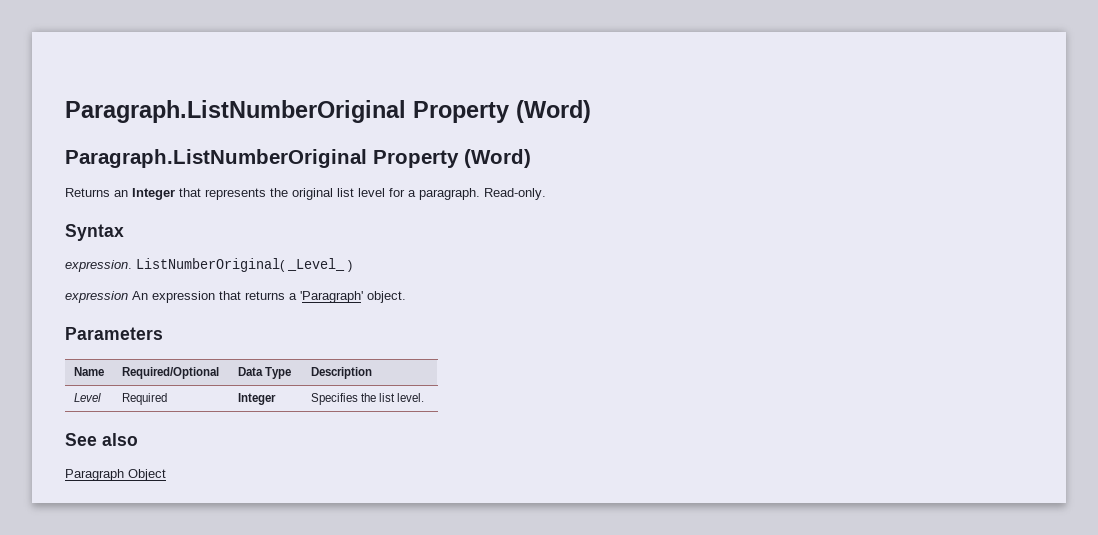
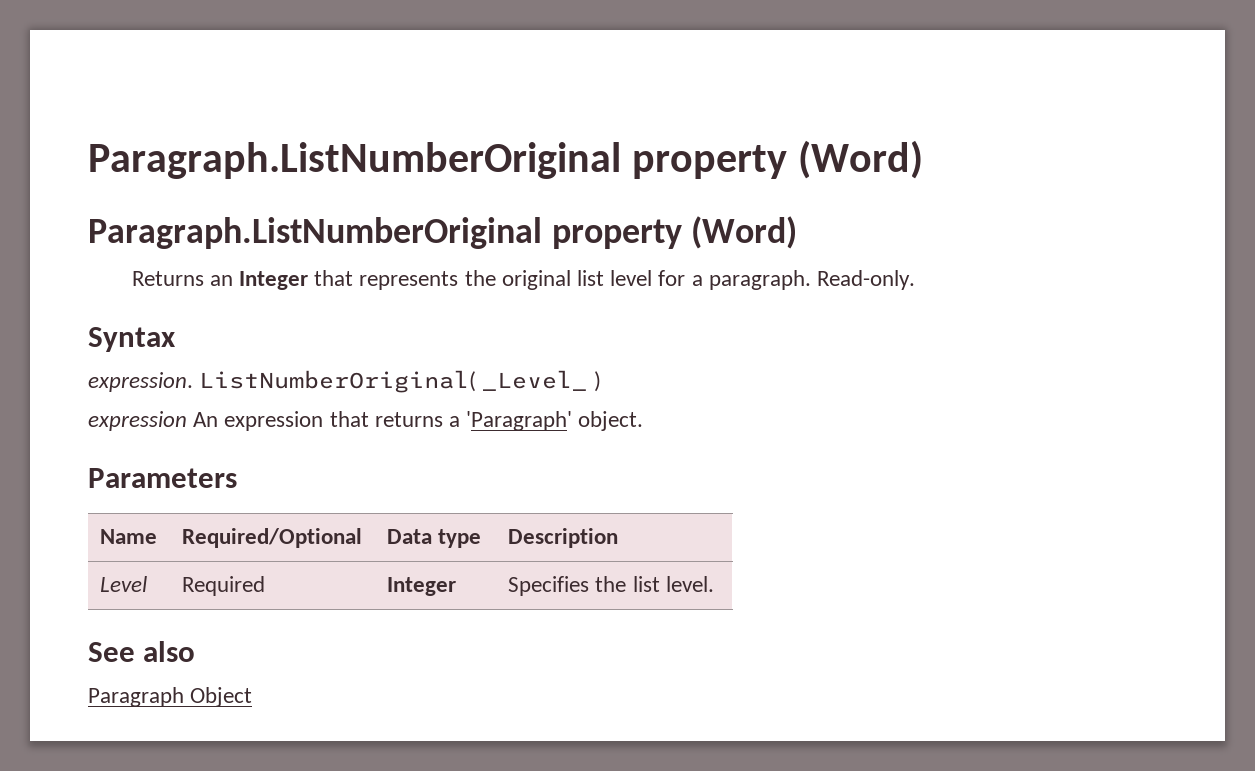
[65,100,509,123] Paragraph.ListNumberOriginal Property -> [88,142,788,179] Paragraph.ListNumberOriginal property
[373,150,459,168] Property -> [551,219,682,249] property
[265,367,292,379] Type -> [438,529,482,548] type

